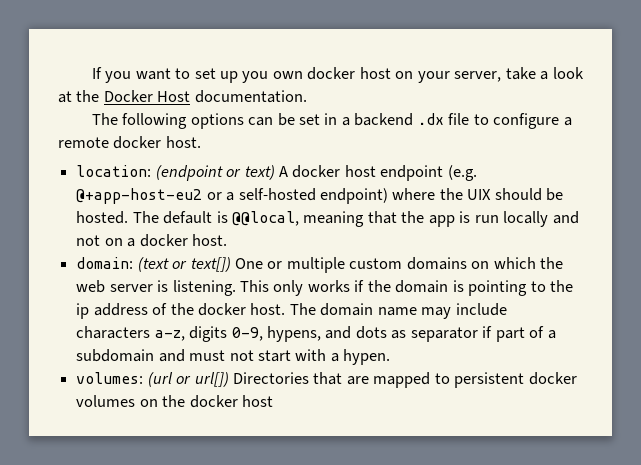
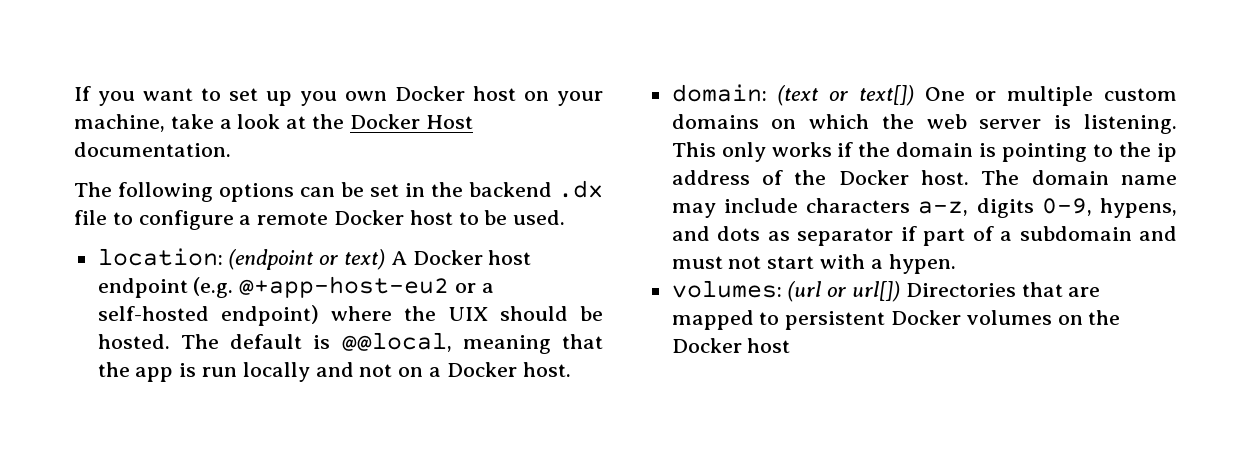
[307,67,356,80] docker -> [395,86,465,101] Docker
[454,71,502,82] server, -> [74,114,165,132] machine,
[341,117,350,126] a -> [431,182,463,197] the
[113,136,201,149] docker host. -> [334,210,566,225] Docker host to be used.
[292,165,341,178] docker -> [412,250,483,265] Docker
[139,234,188,247] docker -> [446,362,517,377] Docker
[197,303,246,316] docker -> [838,170,909,185] Docker
[528,372,577,385] docker -> [891,310,962,325] Docker
[189,395,238,408] docker -> [671,338,742,353] Docker

